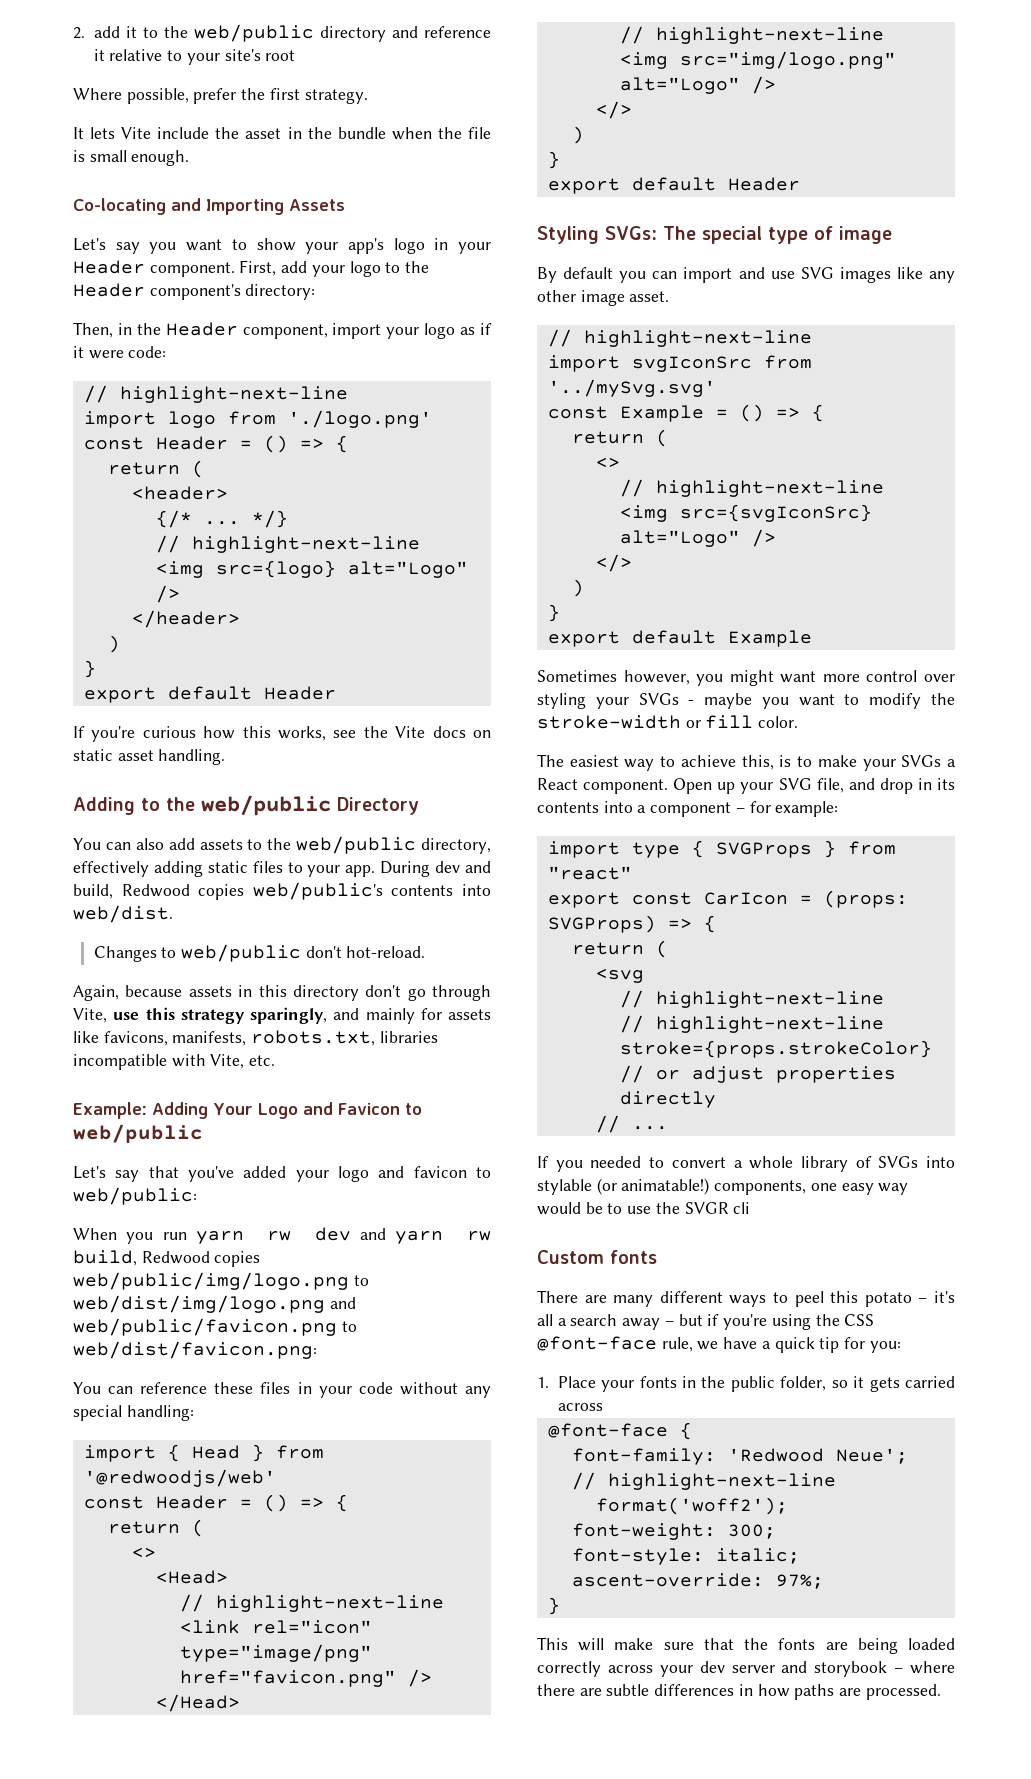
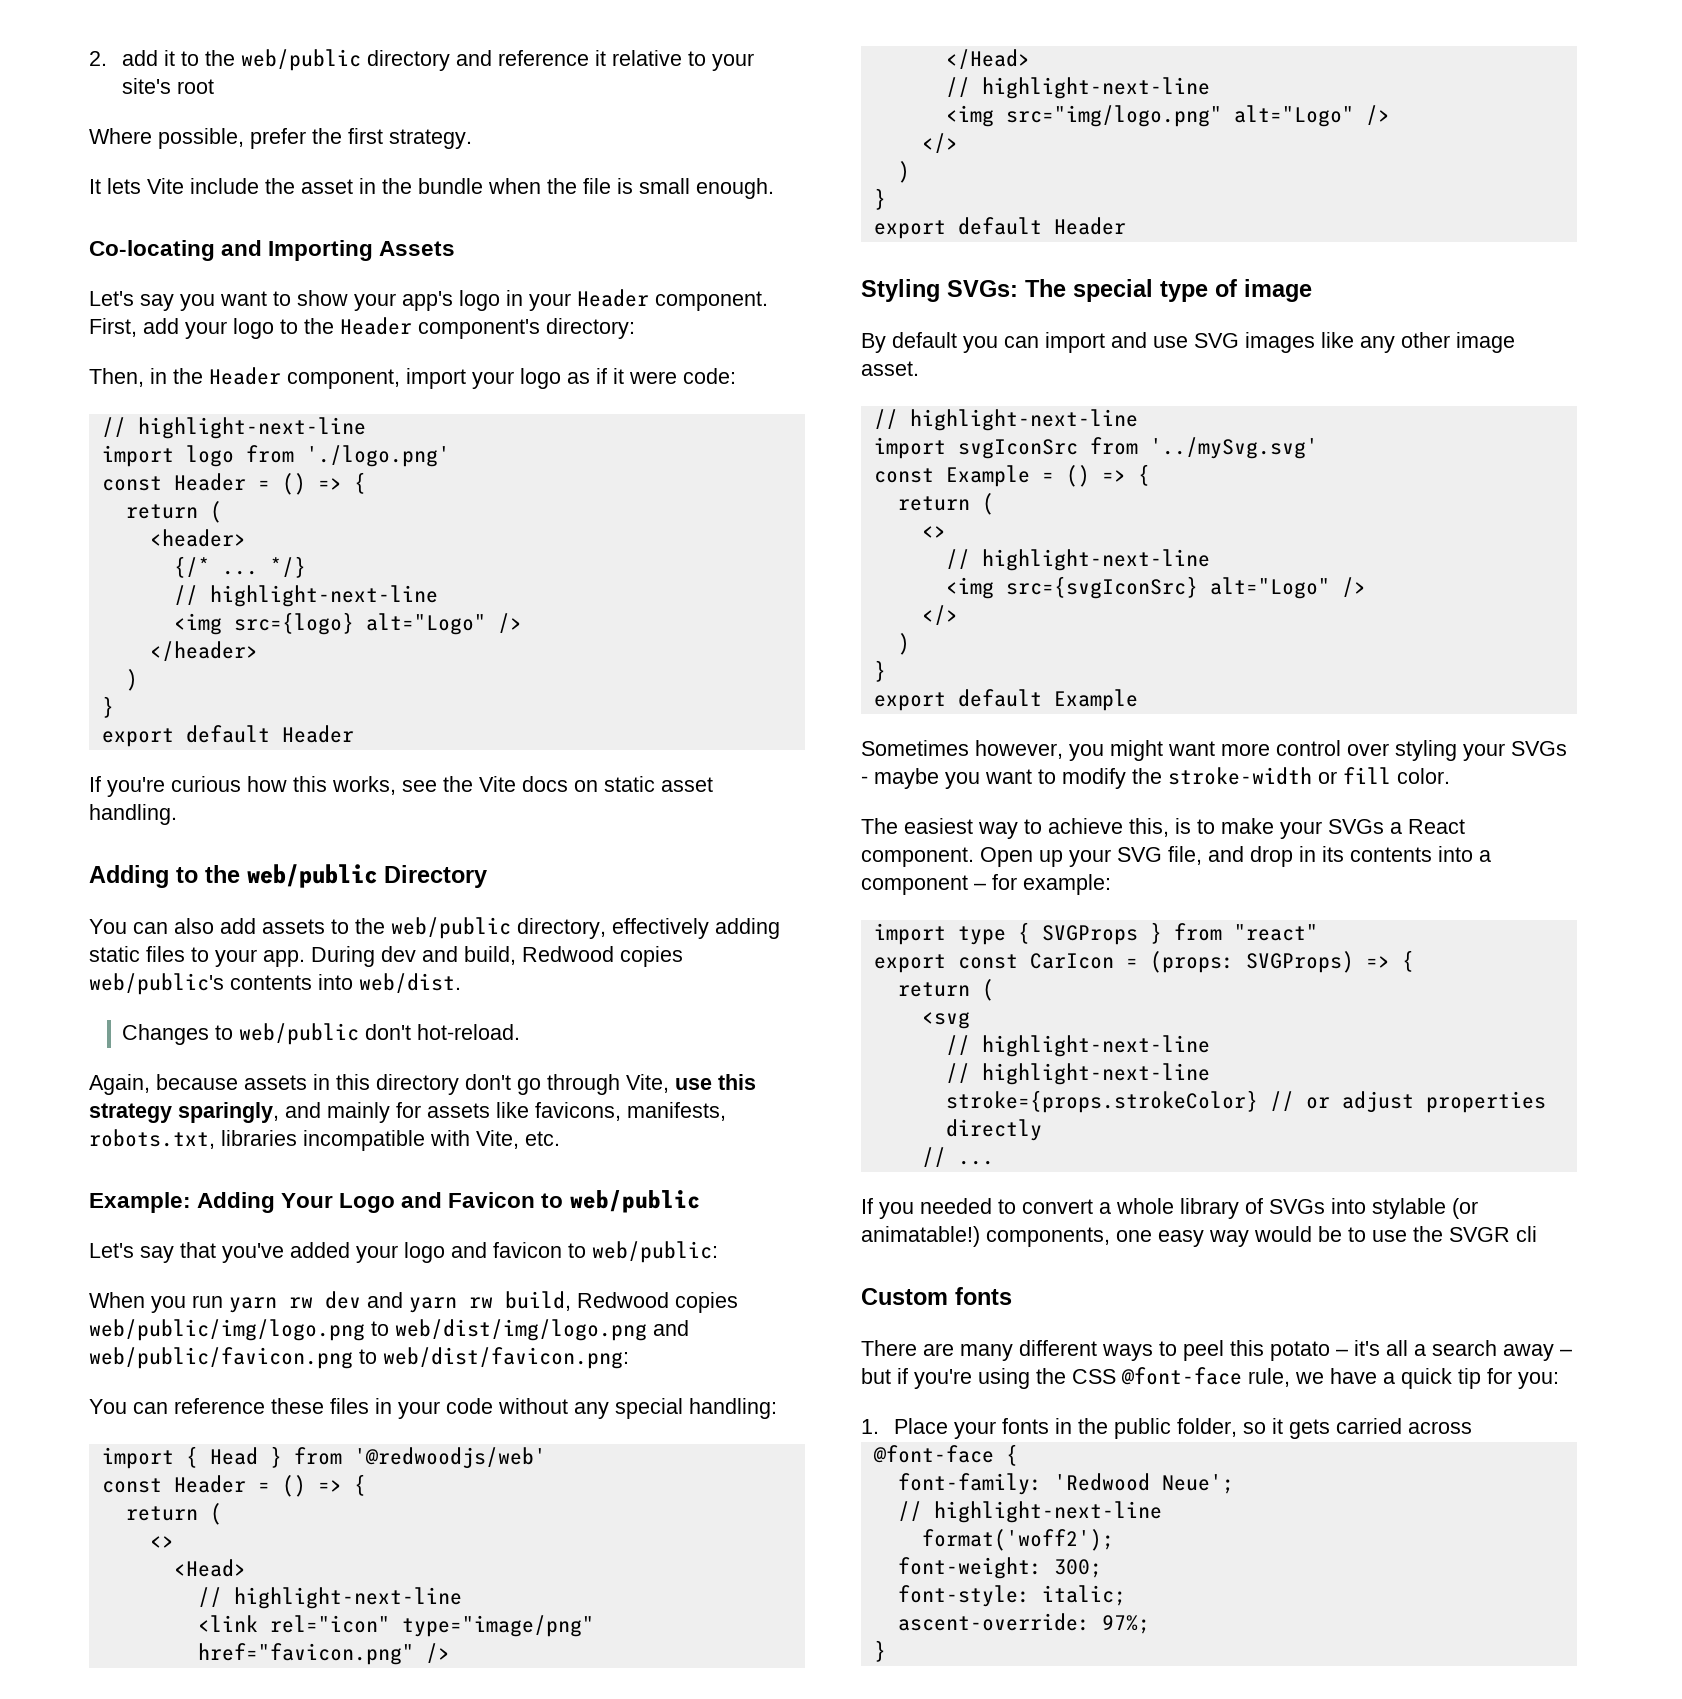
[537,1637,955,1654] [537,1661,955,1677] [537,1684,941,1700] // This will make sure that the fonts are being loaded correctly across your dev server and storybook – where there are subtle differences in how paths are processed. -> (886, 1651) none

